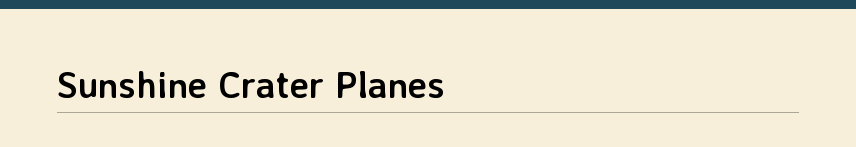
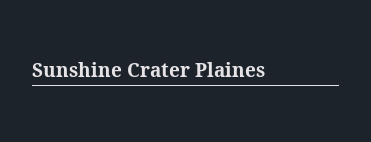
[335,71,445,98] Planes -> [195,62,266,77] Plaines

